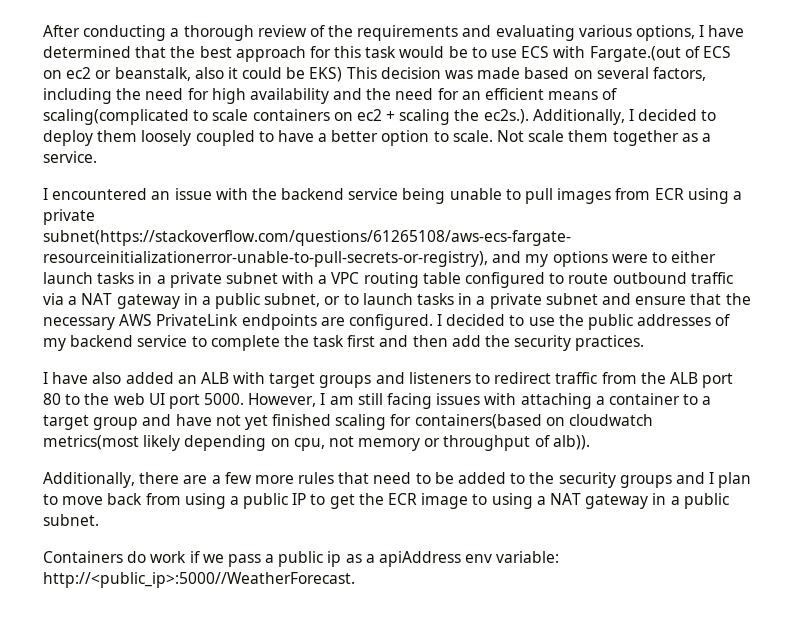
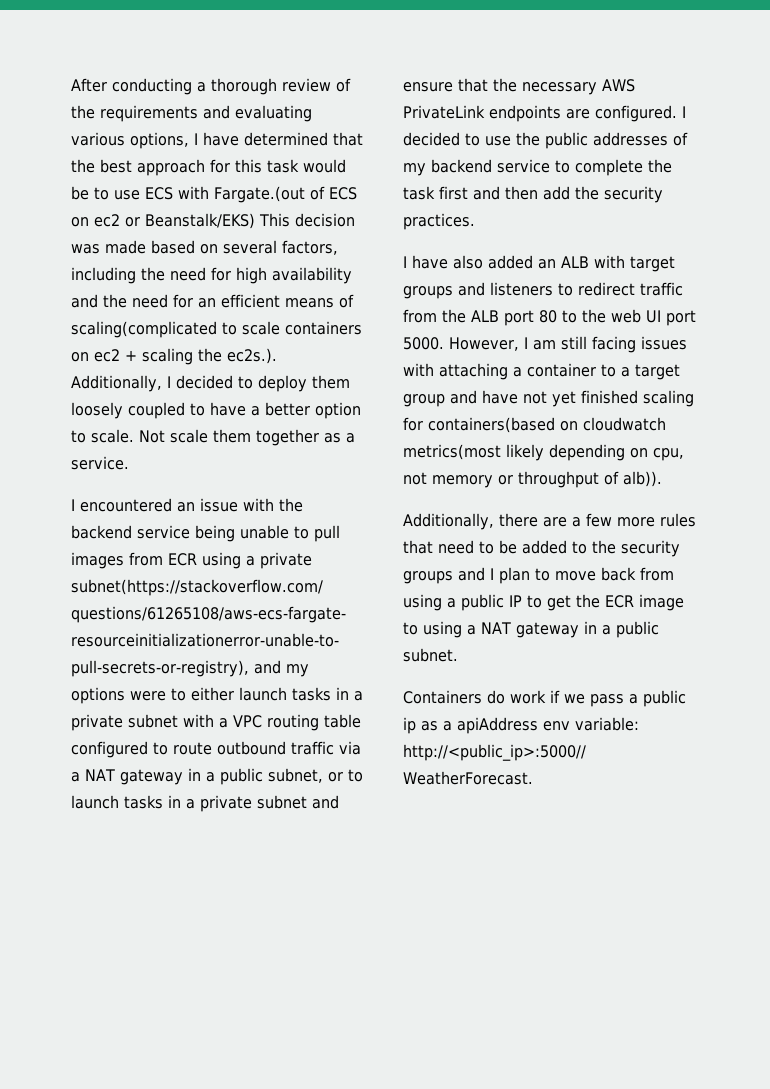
[114,67,343,82] beanstalk, also it could be EKS) -> [145,213,255,229] Beanstalk/EKS)

